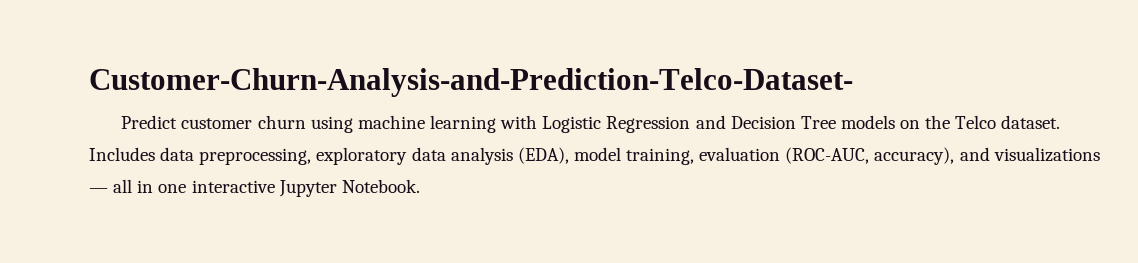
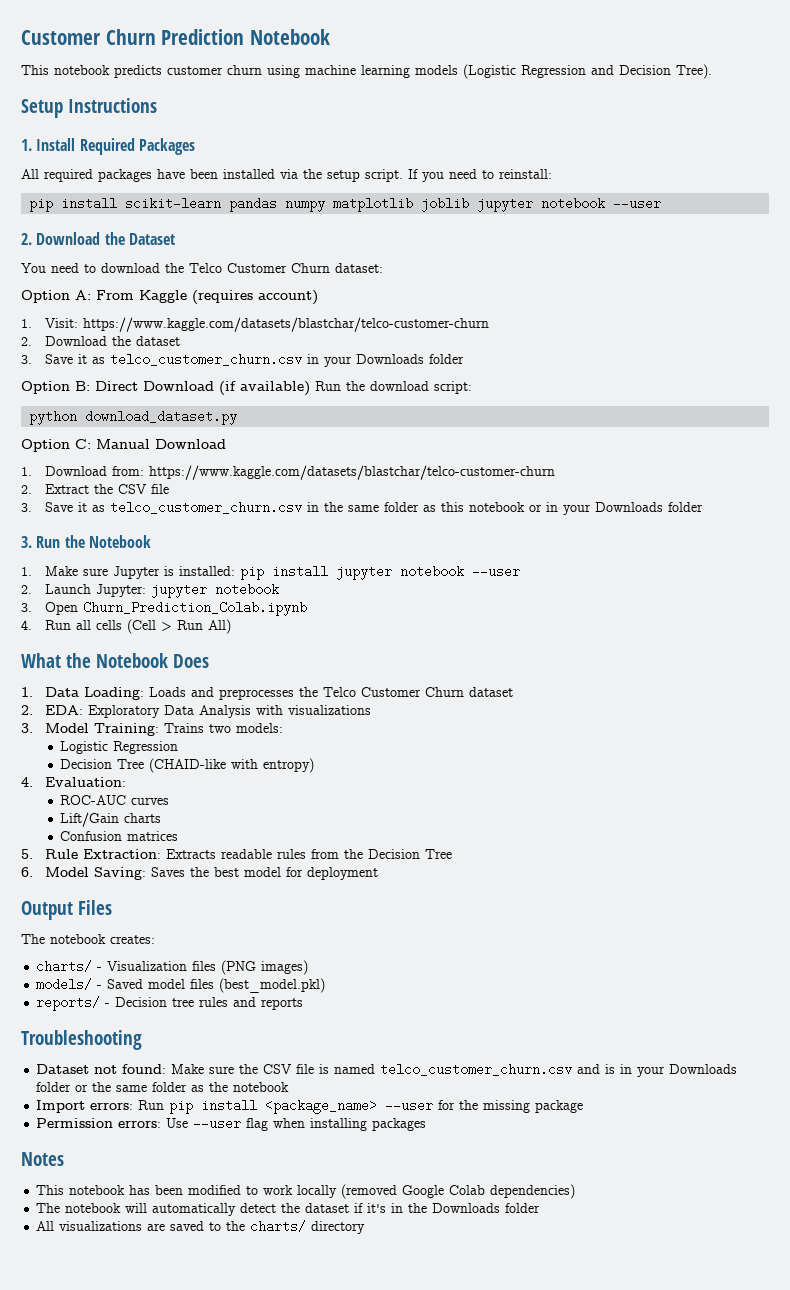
[89,68,853,97] [121,115,178,129] Customer-Churn-Analysis-and-Prediction-Telco-Dataset- // Predict -> [21,29,331,45] [21,65,162,78] Customer Churn Prediction Notebook // This notebook predicts
[500,115,602,133] with Logistic -> [415,64,516,79] models (Logistic
[800,115,1061,129] [89,147,1100,165] [89,179,420,197] Tree models on the Telco dataset. Includes data preprocessing, exploratory data analysis (EDA), model training, evaluation (ROC-AUC, accuracy), and visualizations — all in one interactive Jupyter Notebook. -> [676,64,712,79] [21,98,157,118] [21,138,195,155] [21,169,552,182] [29,197,662,212] [21,232,175,245] [21,263,383,273] [21,290,318,305] [21,317,489,332] [21,336,180,346] [21,353,464,367] [21,381,472,396] [29,410,238,425] [21,439,226,452] [21,465,555,480] [21,484,169,494] [21,501,703,515] [21,535,151,548] [21,565,520,580] [21,583,279,598] [21,601,307,616] [21,619,231,634] [21,653,209,668] [21,687,513,700] [21,705,371,718] [21,723,283,736] [60,741,179,754] [60,758,315,773] [21,777,126,787] [60,795,170,805] [60,812,162,827] [60,831,179,841] [21,849,452,859] [21,867,378,880] [21,900,112,920] [21,934,155,944] [36,960,309,975] [36,978,326,993] [36,996,304,1011] [21,1030,142,1050] [36,1063,738,1077] [36,1082,290,1092] [36,1099,584,1114] [36,1117,427,1131] [21,1152,64,1166] [36,1184,576,1199] [36,1203,541,1216] [36,1220,366,1234] Tree). // Setup Instructions // 1. Install Required Packages // All required packages have been installed via the setup script. If you need to reinstall: // pip install scikit-learn pandas numpy matplotlib joblib jupyter notebook --user // 2. Download the Dataset // You need to download the Telco Customer Churn dataset: // Option A: From Kaggle (requires account) // 1. Visit: https://www.kaggle.com/datasets/blastchar/telco-customer-churn // 2. Download the dataset // 3. Save it as telco_customer_churn.csv in your Downloads folder // Option B: Direct Download (if available) Run the download script: // python download_dataset.py // Option C: Manual Download // 1. Download from: https://www.kaggle.com/datasets/blastchar/telco-customer-churn // 2. Extract the CSV file // 3. Save it as telco_customer_churn.csv in the same folder as this notebook or in your Downloads folder // 3. Run the Notebook // 1. Make sure Jupyter is installed: pip install jupyter notebook --user // 2. Launch Jupyter: jupyter notebook // 3. Open Churn_Prediction_Colab.ipynb // 4. Run all cells (Cell > Run All) // What the Notebook Does // 1. Data Loading: Loads and preprocesses the Telco Customer Churn dataset // 2. EDA: Exploratory Data Analysis with visualizations // 3. Model Training: Trains two models: // Logistic Regression // Decision Tree (CHAID-like with entropy) // 4. Evaluation: // ROC-AUC curves // Lift/Gain charts // Confusion matrices // 5. Rule Extraction: Extracts readable rules from the Decision Tree // 6. Model Saving: Saves the best model for deployment // Output Files // The notebook creates: // charts/ - Visualization files (PNG images) // models/ - Saved model files (best_model.pkl) // reports/ - Decision tree rules and reports // Troubleshooting // Dataset not found: Make sure the CSV file is named telco_customer_churn.csv and is in your Downloads folder or the same folder as the notebook // Import errors: Run pip install <package_name> --user for the missing package // Permission errors: Use --user flag when installing packages // Notes // This notebook has been modified to work locally (removed Google Colab dependencies) // The notebook will automatically detect the dataset if it's in the Downloads folder // All visualizations are saved to the charts/ directory

